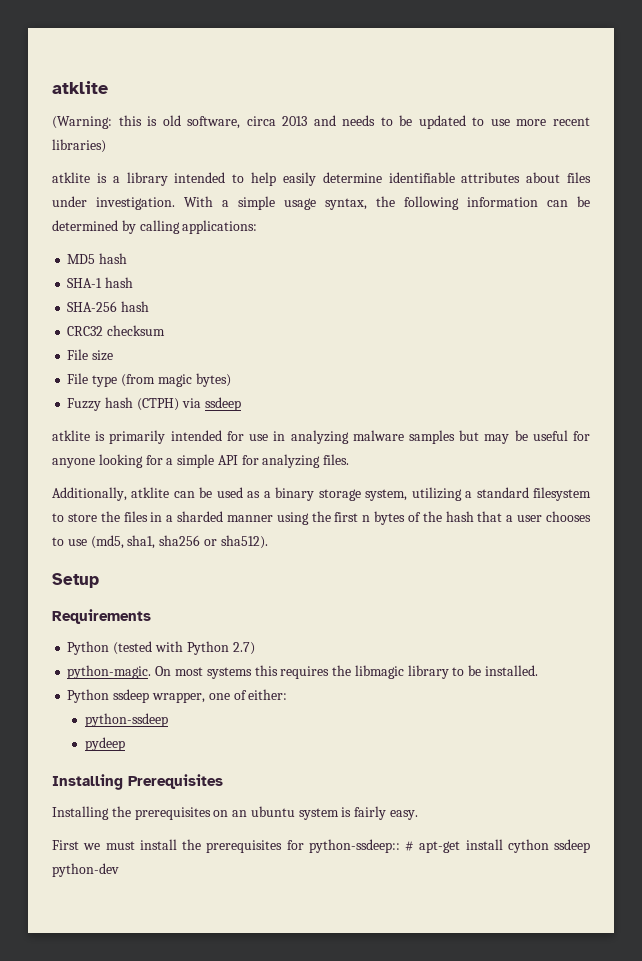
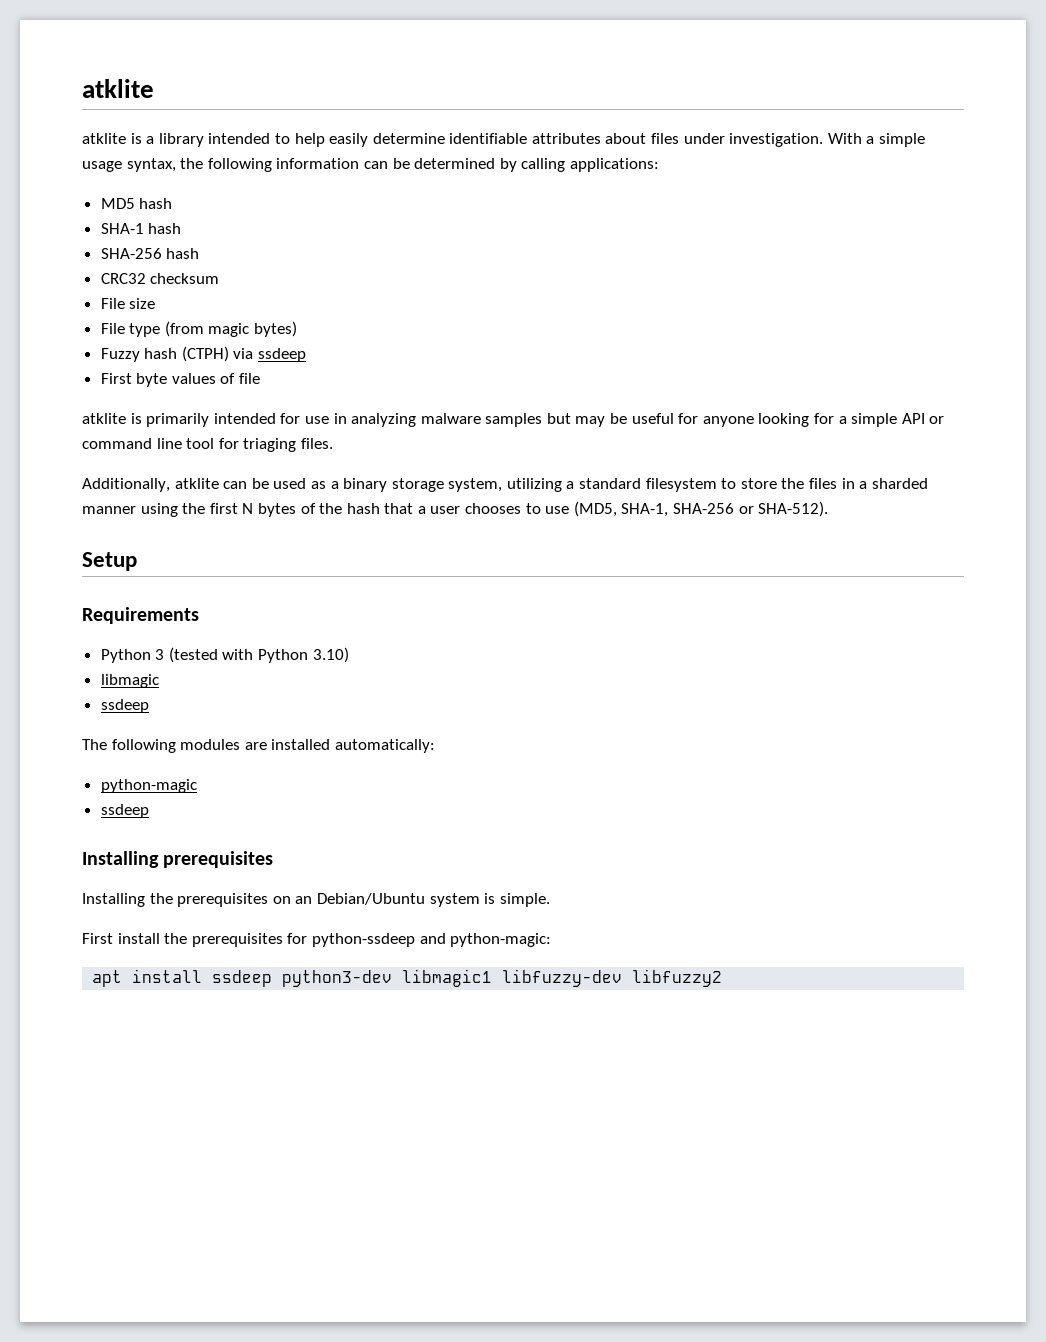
[52,81,108,94] [52,115,590,129] [52,139,106,153] atklite // (Warning: this is old software, circa 2013 and needs to be updated to use more recent libraries) -> [82,79,154,98] atklite
(241, 404) none -> [100,373,261,387] // First byte values of file
[241,454,321,468] for analyzing -> [929,416,945,424] [82,438,297,452] or command line tool for triaging
[362,515,371,522] n -> [242,503,254,514] N
[90,535,268,549] (md5, sha1, sha256 or sha512). -> [573,501,829,517] (MD5, SHA-1, SHA-256 or SHA-512).
(110, 648) none -> [155,649,165,660] 3
[232,642,255,655] [67,665,538,679] [67,689,288,703] [85,713,169,727] [85,737,126,751] [52,774,223,790] 2.7) // python-magic. On most systems this requires the libmagic library to be installed. // Python ssdeep wrapper, one of either: // python-ssdeep // pydeep // Installing Prerequisites -> [312,647,349,663] [100,674,159,688] [100,699,149,713] [82,739,435,753] [100,779,197,793] [100,804,149,818] [82,851,274,868] 3.10) // libmagic // ssdeep // The following modules are installed automatically: // python-magic // ssdeep // Installing prerequisites
[250,806,295,817] ubuntu -> [316,893,425,905] Debian/Ubuntu
[354,806,419,820] [52,840,135,850] fairly easy. // First we must -> [499,893,550,907] [82,933,113,944] simple. // First
[308,839,590,853] [52,863,119,877] python-ssdeep:: # apt-get install cython ssdeep python-dev -> [311,933,552,947] [92,969,723,987] python-ssdeep and python-magic: // apt install ssdeep python3-dev libmagic1 libfuzzy-dev libfuzzy2

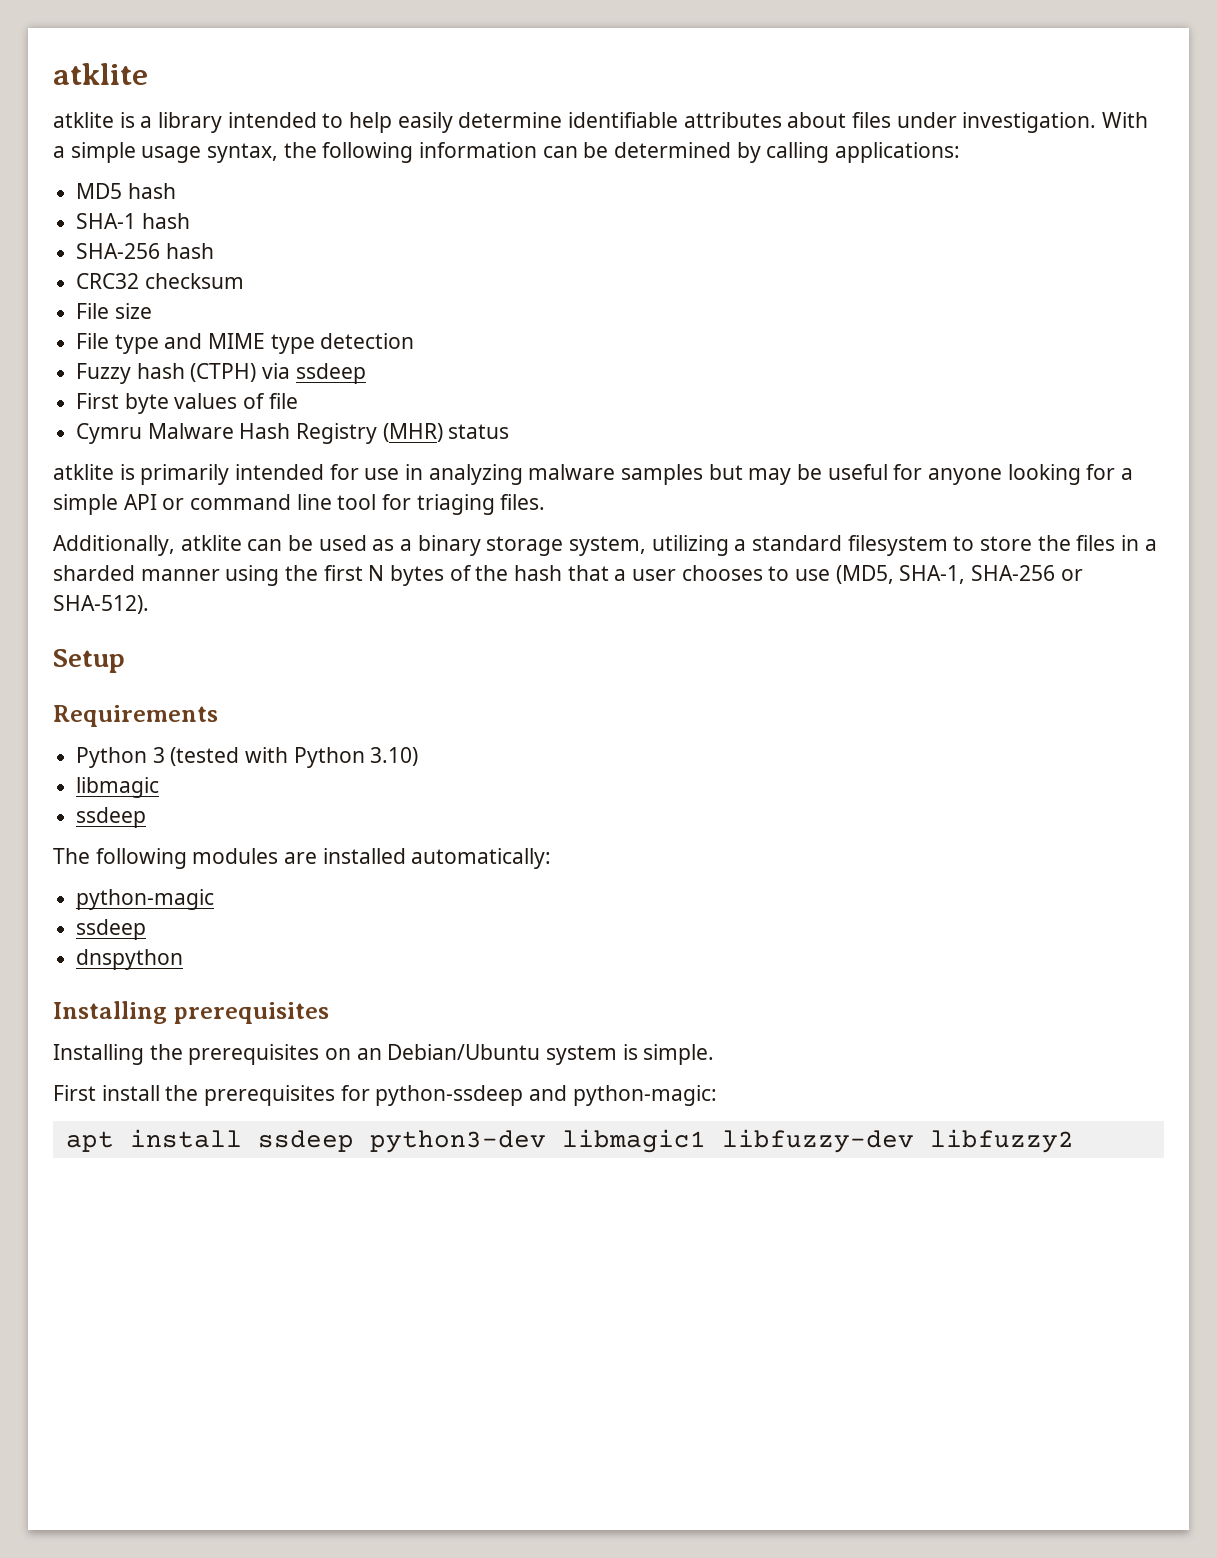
[164,321,298,337] (from magic bytes) -> [164,333,415,354] and MIME type detection
(261, 378) none -> [76,423,510,444] // Cymru Malware Hash Registry (MHR) status
(149, 811) none -> [76,949,184,970] // dnspython

